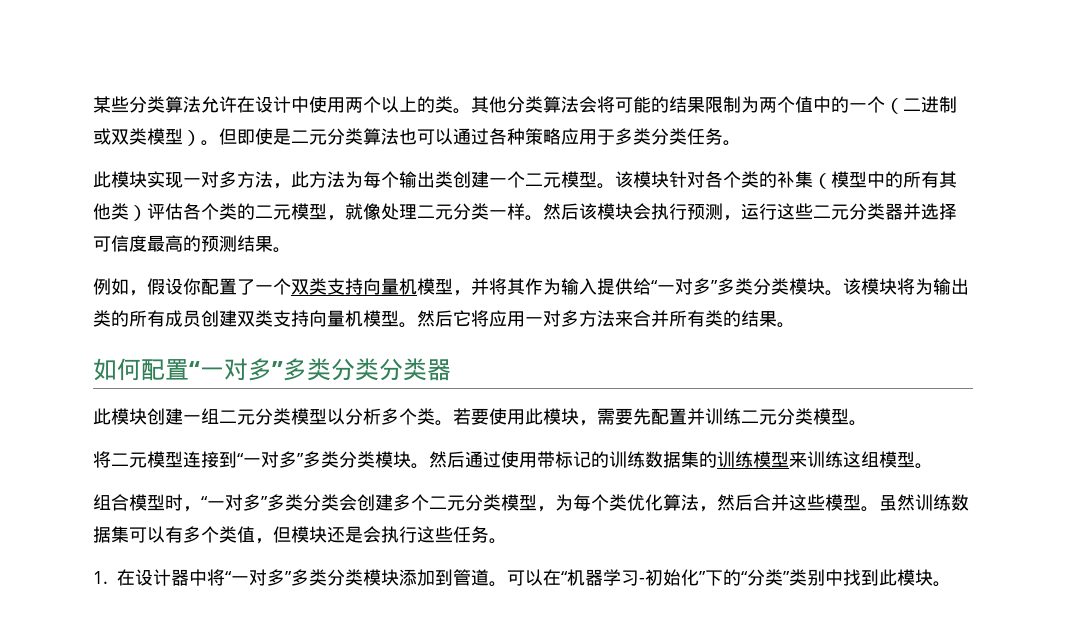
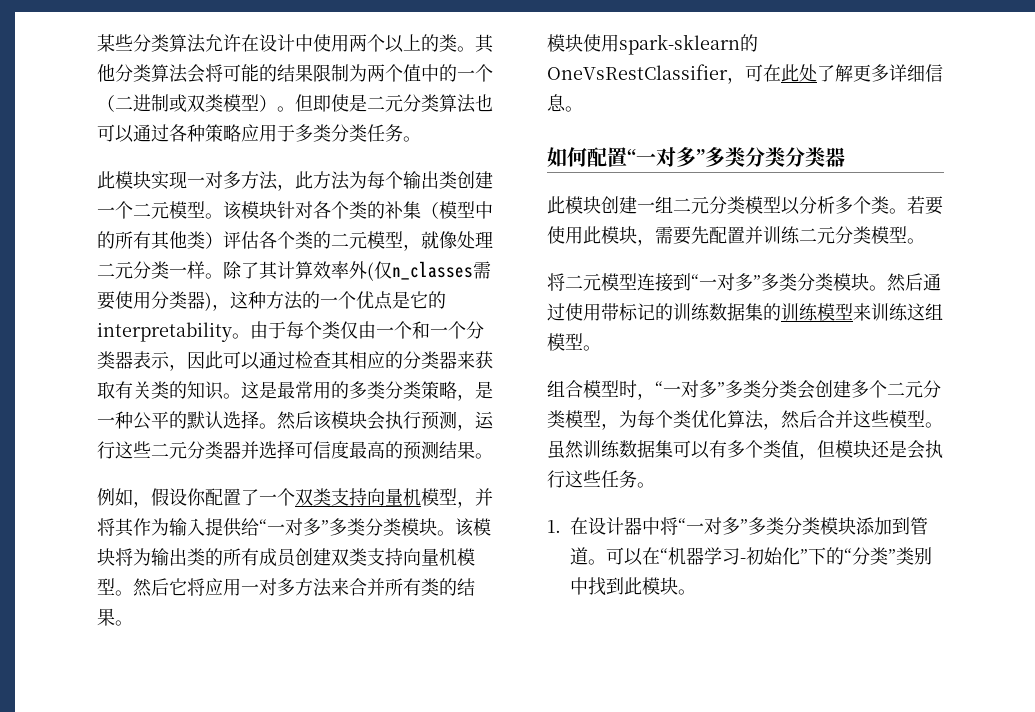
(543, 218) none -> [223,261,491,281] [97,291,446,311] [97,321,484,342] [97,351,493,371] [97,381,493,401] [97,410,277,430] 除了其计算效率外(仅n_classes需要使用分类器)，这种方法的一个优点是它的interpretability。由于每个类仅由一个和一个分类器表示，因此可以通过检查其相应的分类器来获取有关类的知识。这是最常用的多类分类策略，是一种公平的默认选择。
(795, 325) none -> [547,34,758,55] [547,64,943,84] [547,94,583,112] // 模块使用spark-sklearn的OneVsRestClassifier，可在此处了解更多详细信息。

